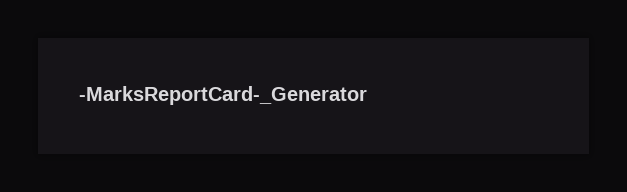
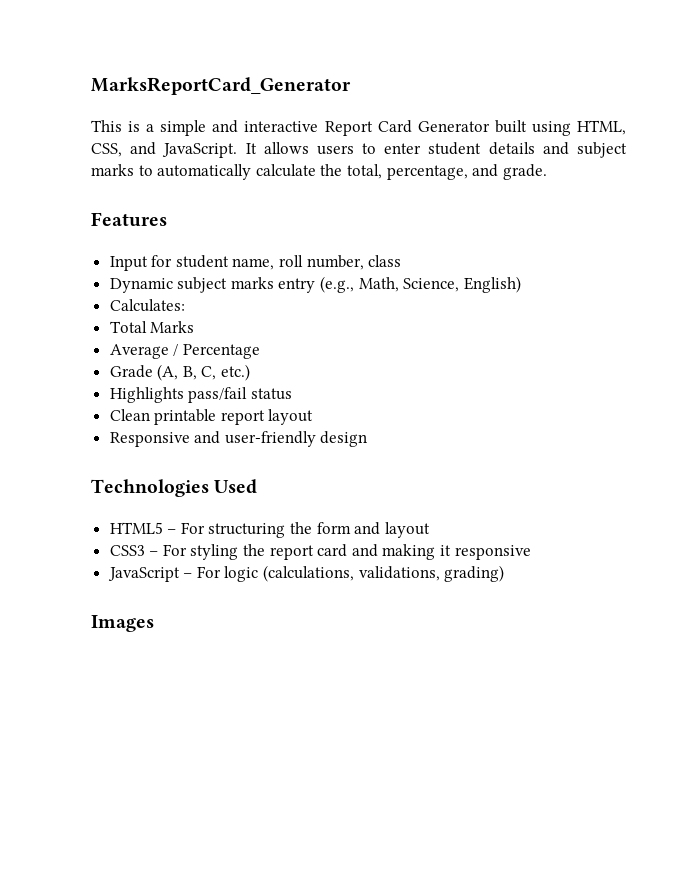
[79,86,367,105] -MarksReportCard-_Generator -> [91,77,351,95] [91,120,626,136] [91,142,627,158] [91,164,547,180] [91,212,167,227] [109,255,402,271] [109,276,521,293] [109,299,185,312] [109,321,195,333] [109,344,260,359] [109,364,251,381] [109,387,292,403] [109,409,314,425] [109,431,368,447] [91,479,258,497] [109,522,430,538] [109,544,531,560] [107,565,505,582] [91,615,154,632] MarksReportCard_Generator // This is a simple and interactive Report Card Generator built using HTML, CSS, and JavaScript. It allows users to enter student details and subject marks to automatically calculate the total, percentage, and grade. // Features // Input for student name, roll number, class // Dynamic subject marks entry (e.g., Math, Science, English) // Calculates: // Total Marks // Average / Percentage // Grade (A, B, C, etc.) // Highlights pass/fail status // Clean printable report layout // Responsive and user-friendly design // Technologies Used // HTML5 – For structuring the form and layout // CSS3 – For styling the report card and making it responsive // JavaScript – For logic (calculations, validations, grading) // Images

